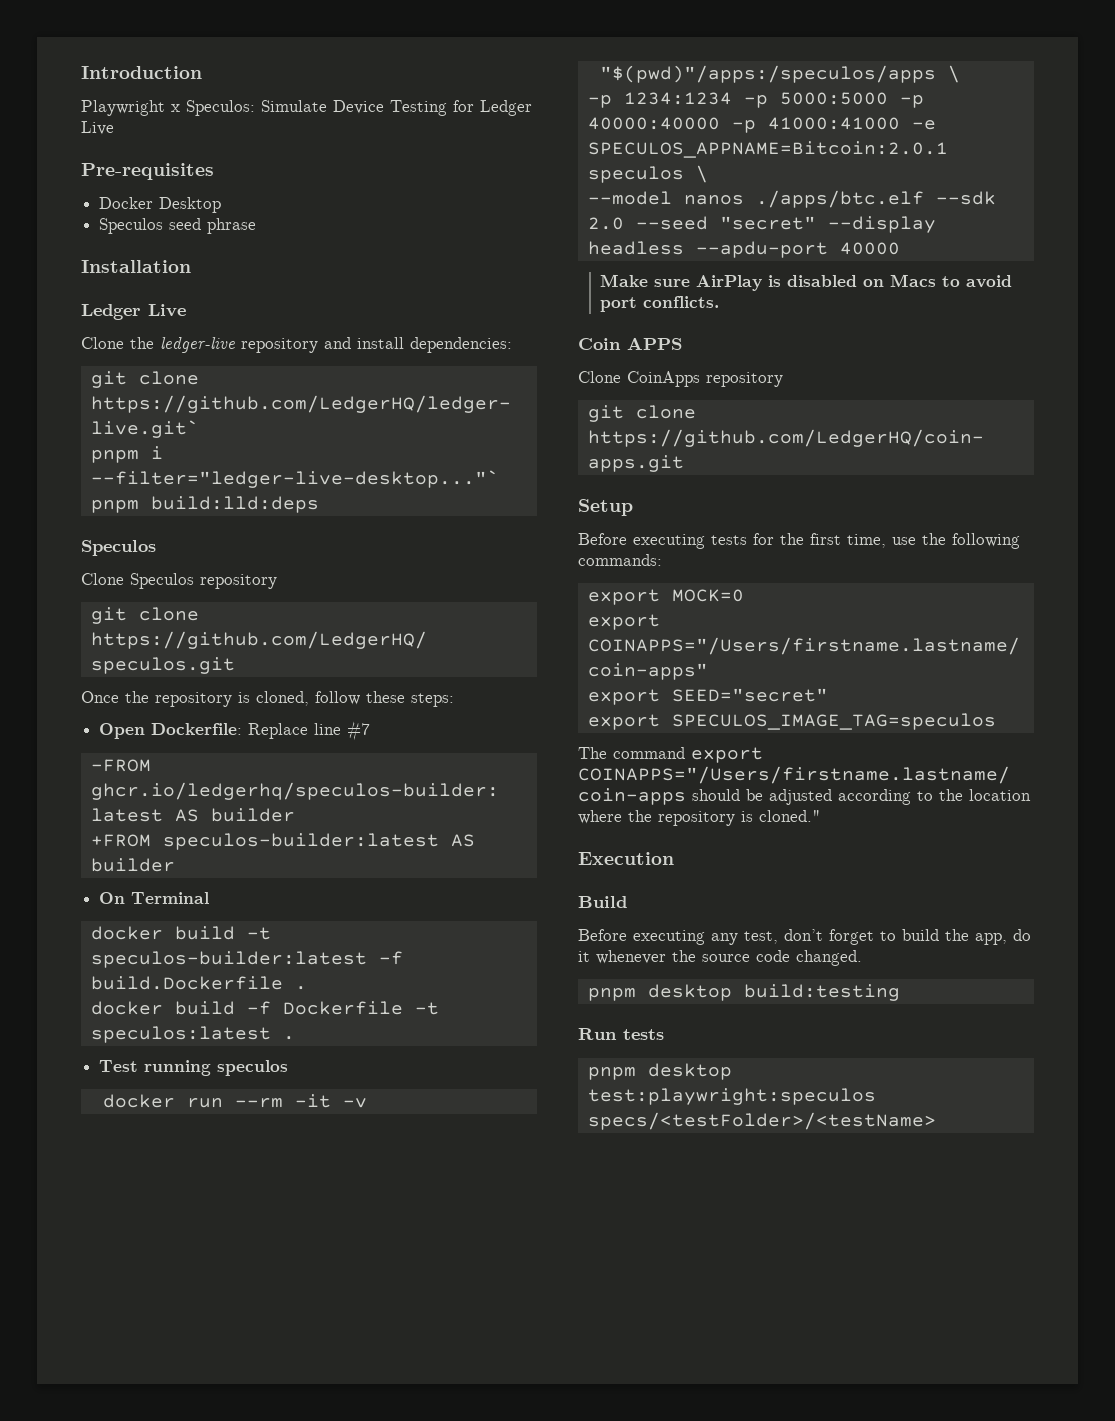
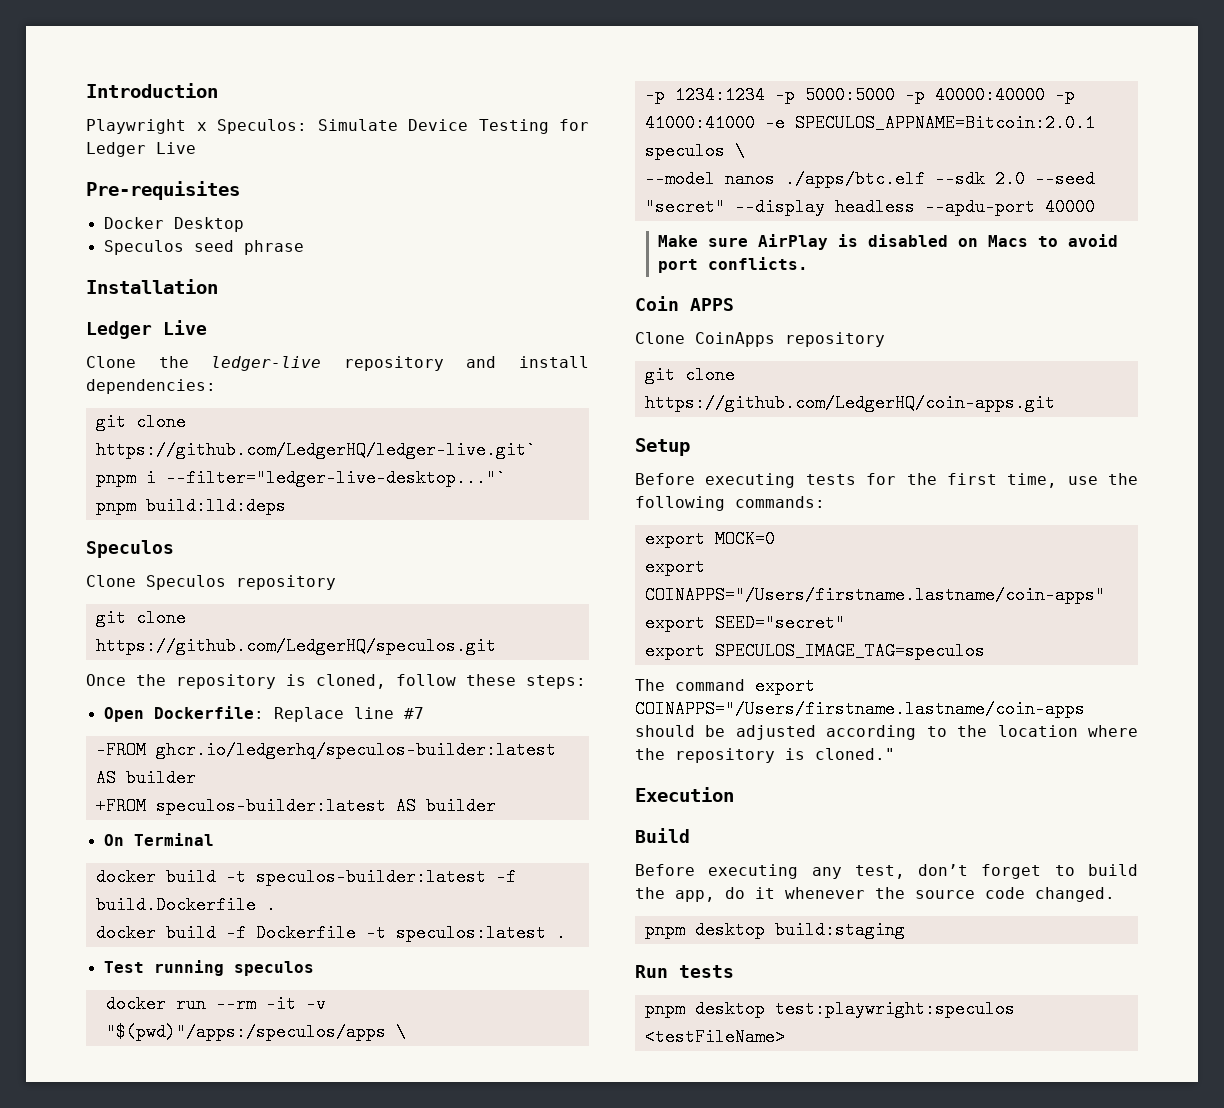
[743,984,900,1001] build:testing -> [774,921,905,939] build:staging
[587,1112,936,1130] specs/<testFolder>/<testName> -> [644,1028,785,1046] <testFileName>

